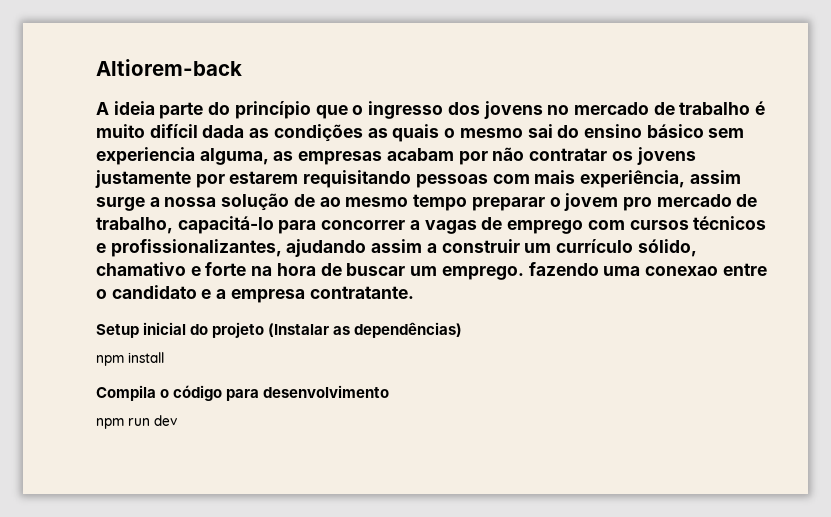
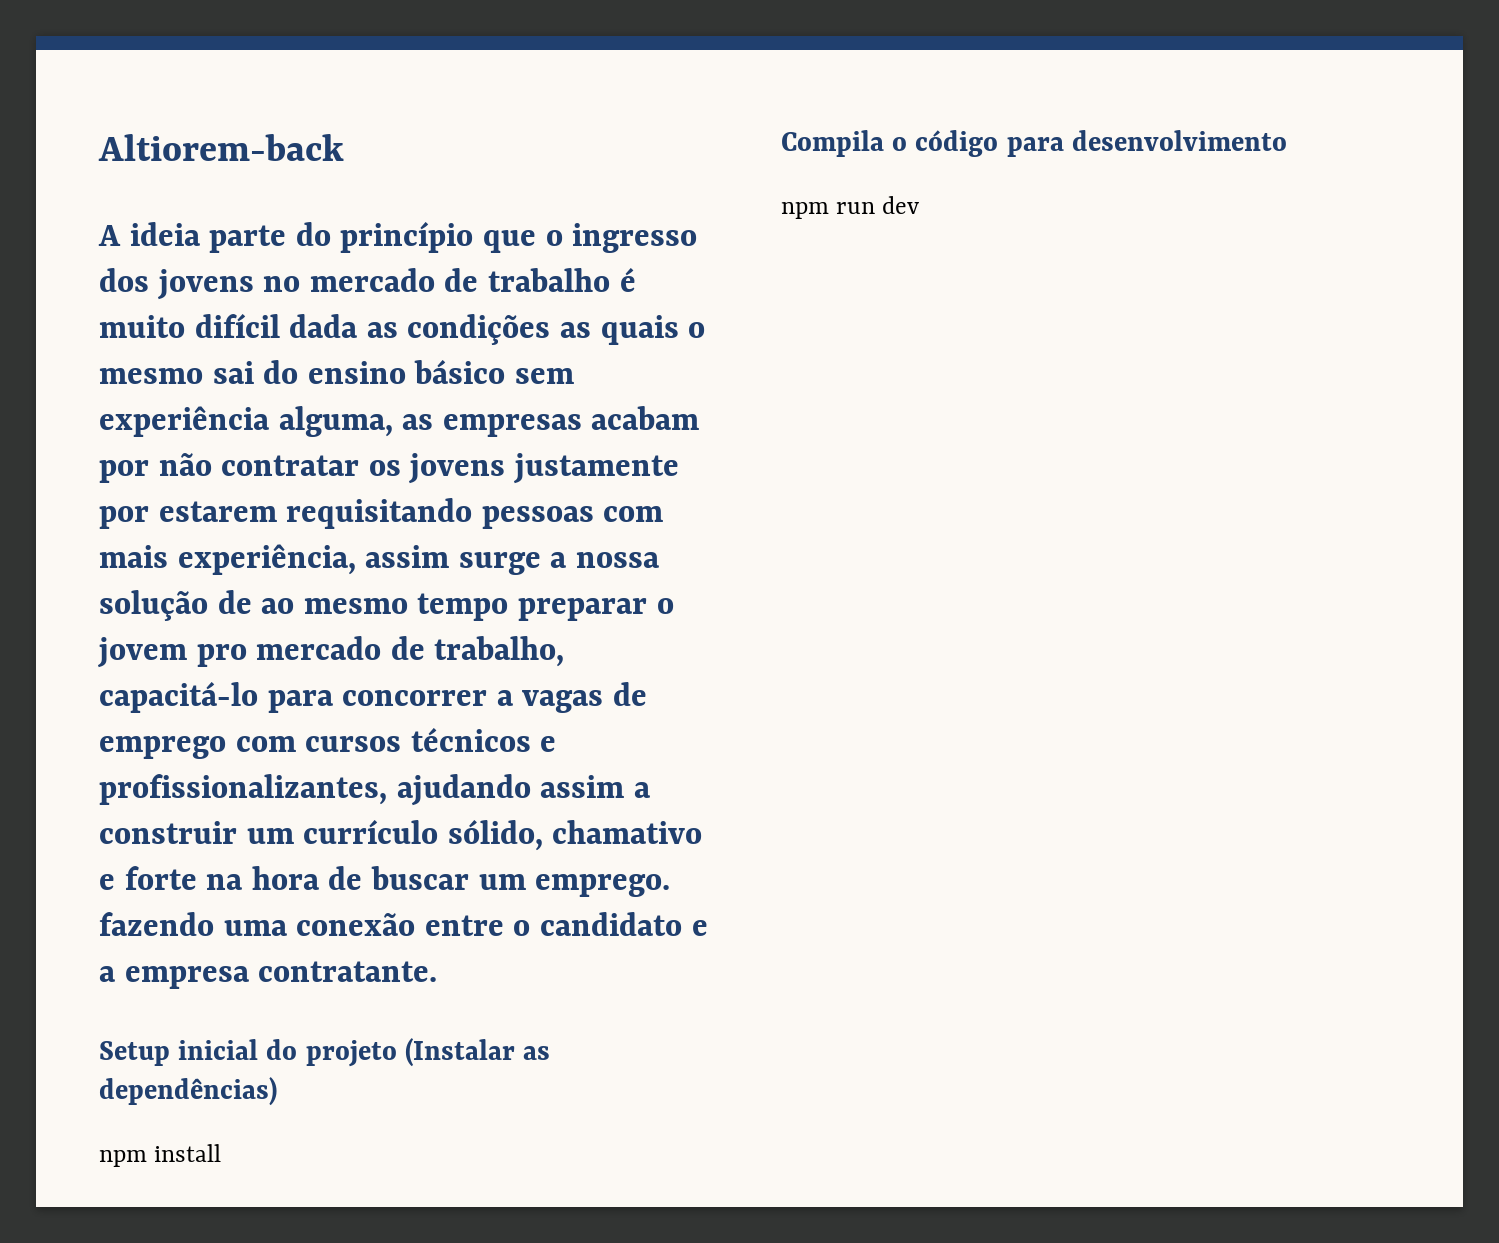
[96,147,195,165] experiencia -> [99,406,269,437] experiência
[644,266,718,276] conexao -> [296,913,416,936] conexão

